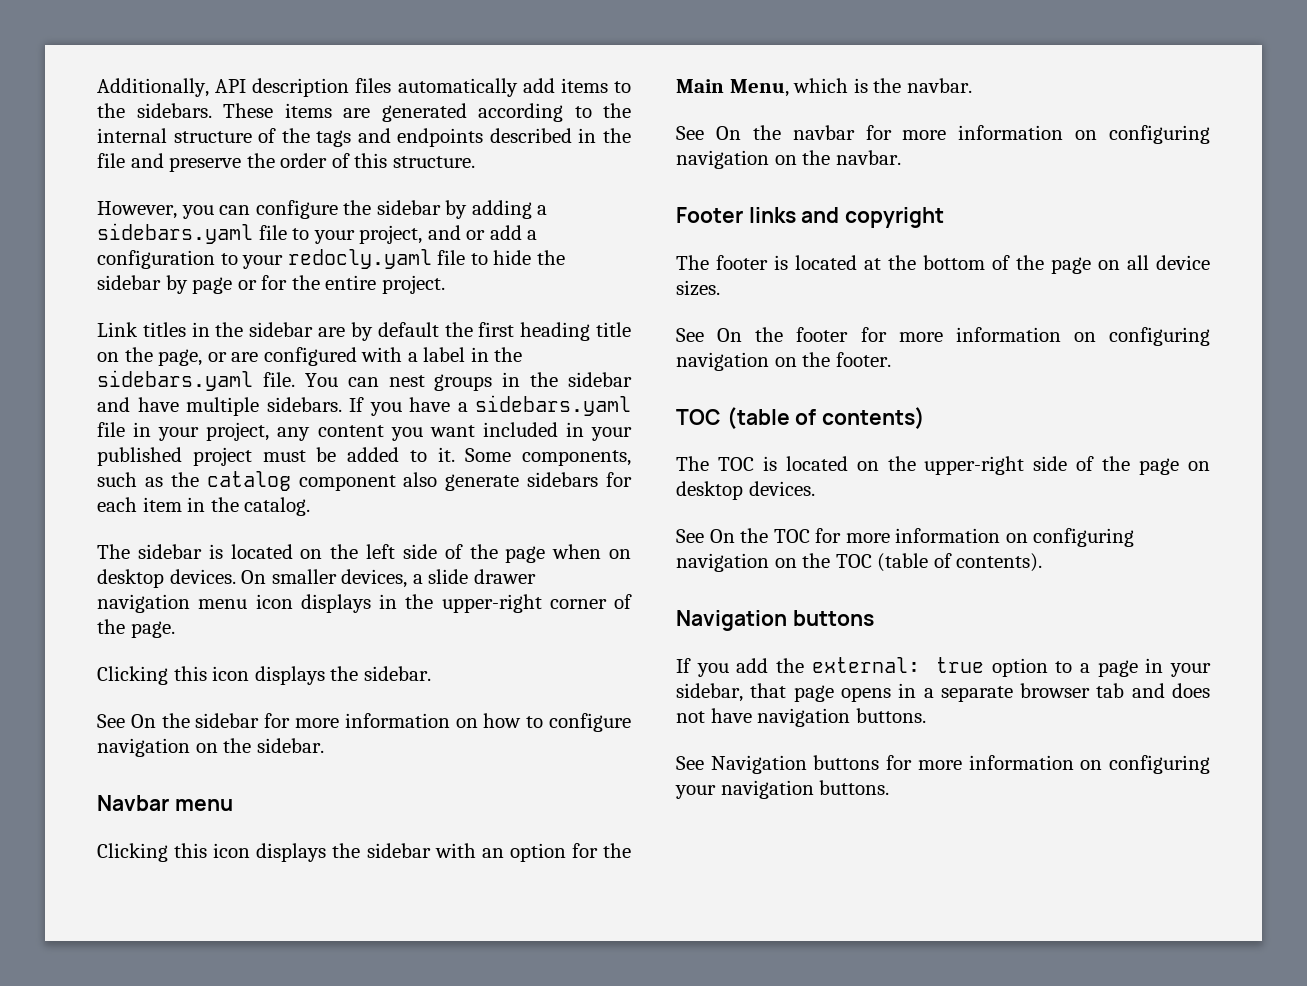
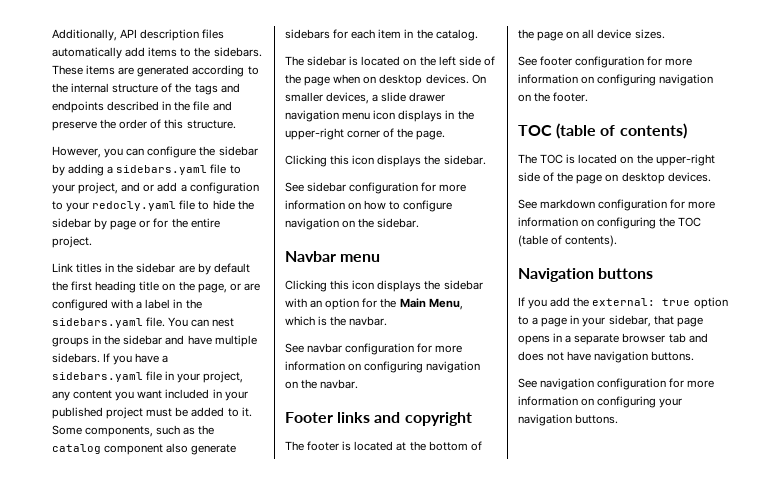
[130,713,260,728] On the sidebar -> [307,182,419,194] sidebar configuration
[715,125,855,140] On the navbar -> [307,343,415,355] navbar configuration
[717,327,849,342] On the footer -> [540,56,645,68] footer configuration
[709,528,1135,547] [676,553,797,572] On the TOC for more information on configuring navigation on -> [540,199,716,211] [518,217,657,229] markdown configuration for more information on configuring
[710,755,880,774] Navigation buttons -> [540,378,667,390] navigation configuration

